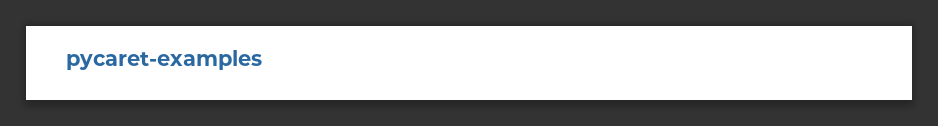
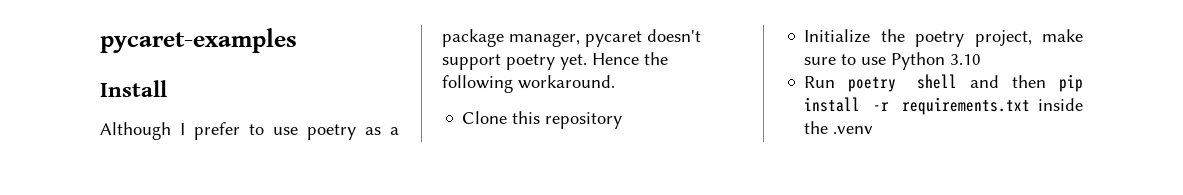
(262, 60) none -> [100,80,167,97] [100,122,399,140] [442,29,701,47] [442,52,668,70] [442,75,615,93] [462,111,623,129] [804,29,1083,47] [804,52,982,70] [804,74,1083,92] [804,97,1083,115] [804,121,874,134] // Install // Although I prefer to use poetry as a package manager, pycaret doesn't support poetry yet. Hence the following workaround. // Clone this repository // Initialize the poetry project, make sure to use Python 3.10 // Run poetry shell and then pip install -r requirements.txt inside the .venv

